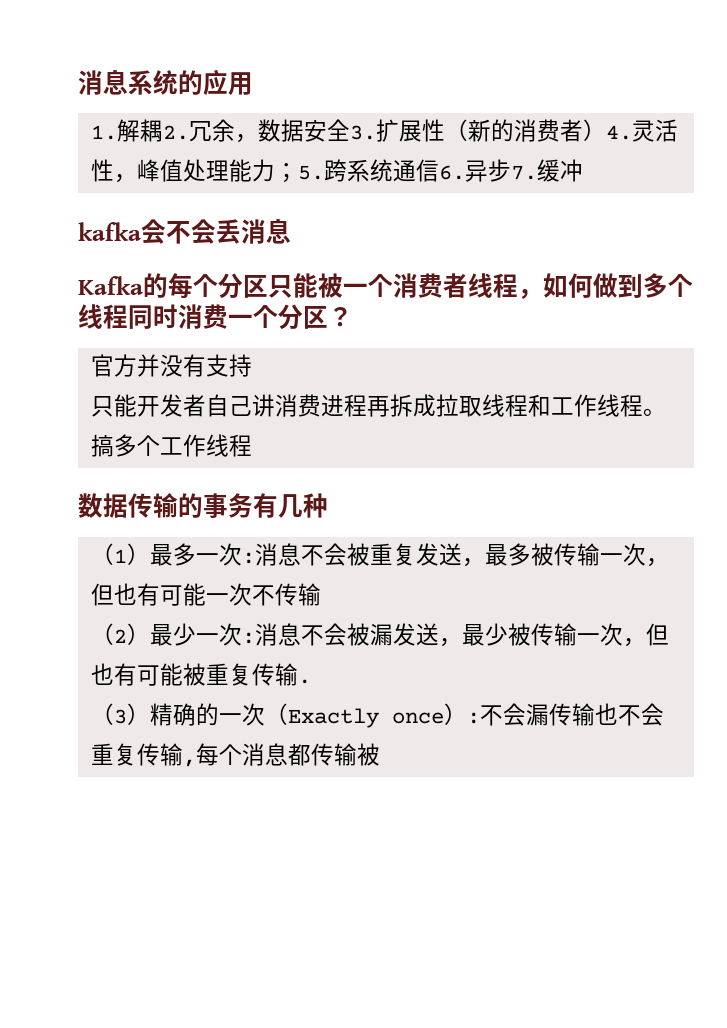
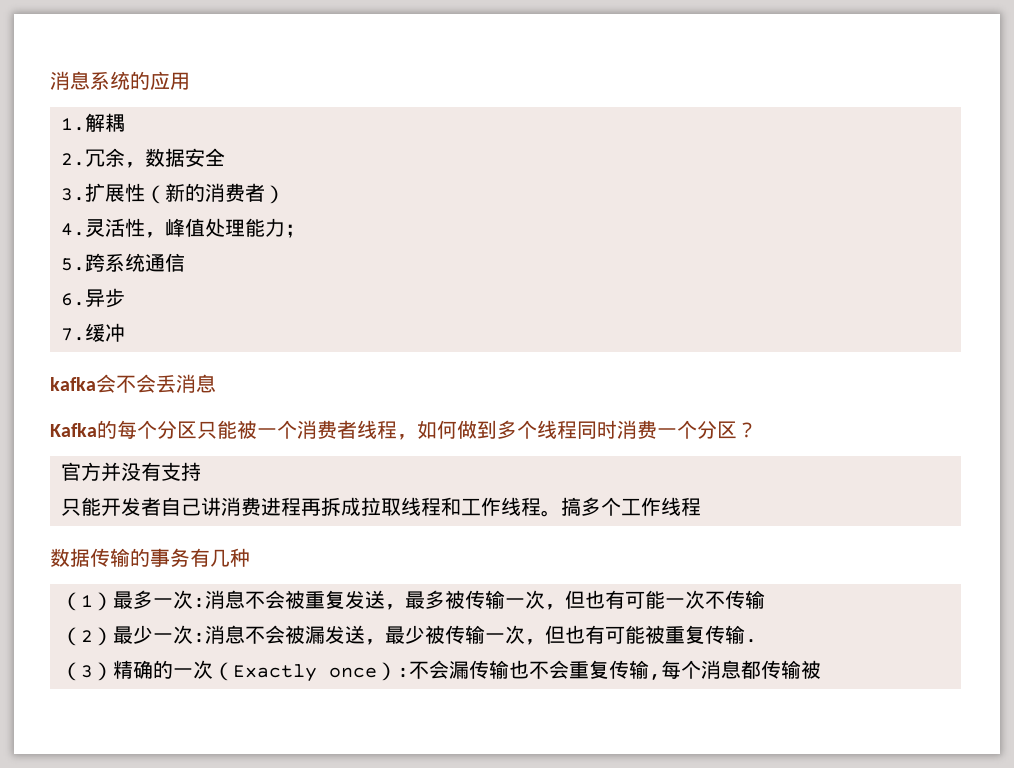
(163, 130) none -> (125, 122) //
(350, 130) none -> (225, 157) //
(606, 130) none -> (285, 194) //
(298, 173) none -> (305, 231) //
(439, 170) none -> (185, 262) //
(511, 170) none -> (125, 298) //

